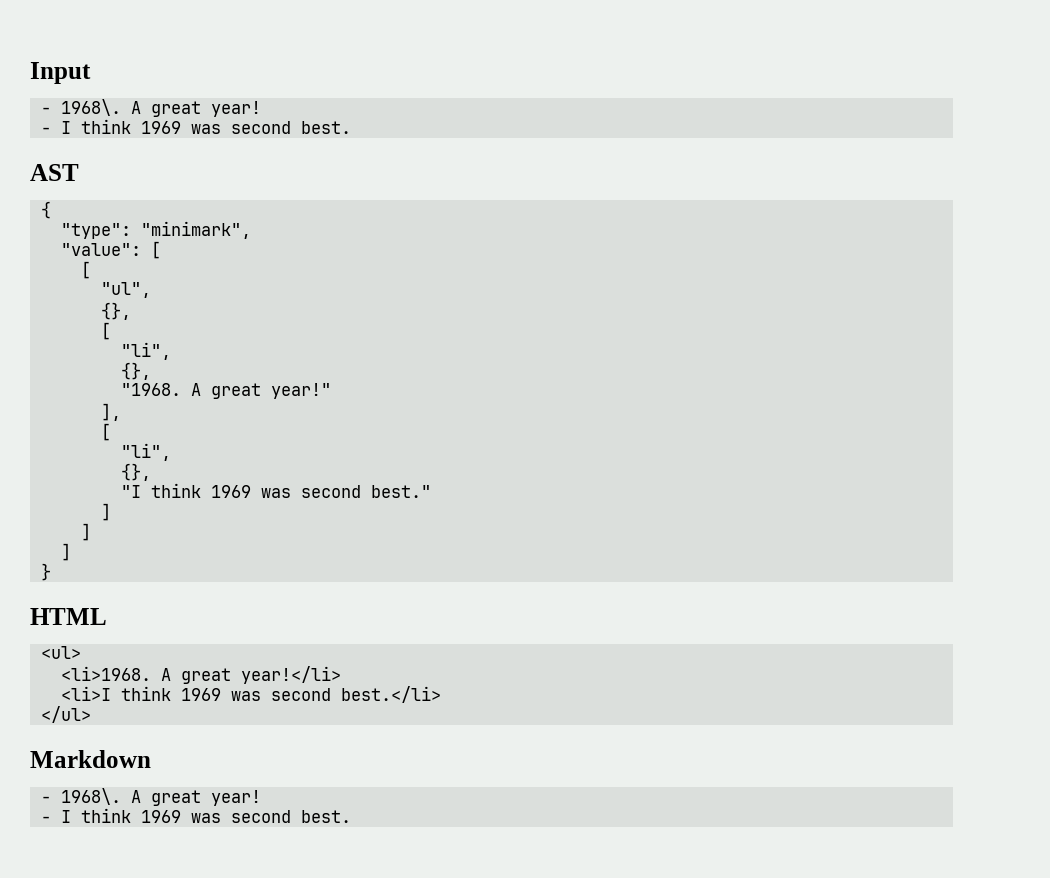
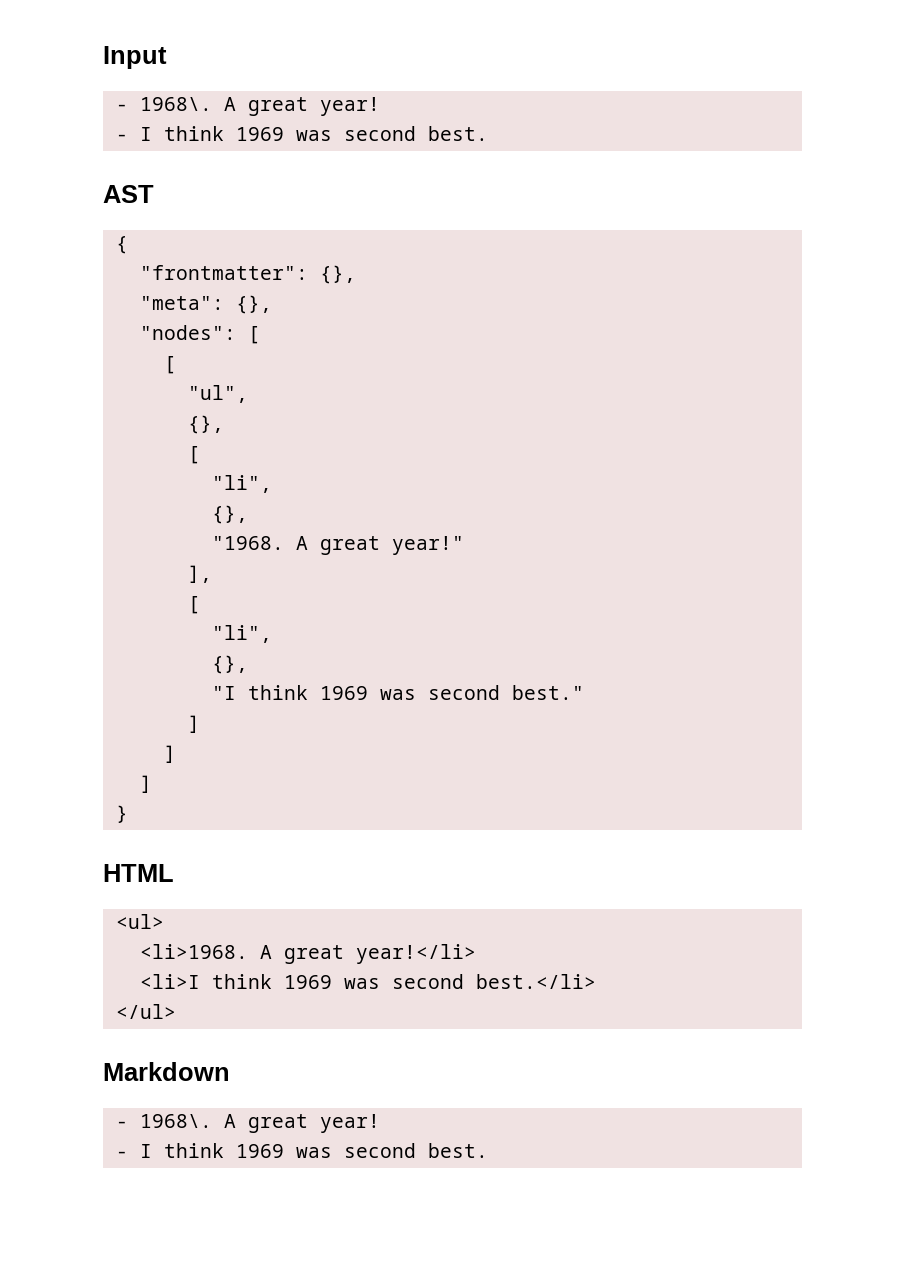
[61,221,252,239] [61,243,142,256] "type": "minimark", // "value": -> [139,265,356,284] [139,295,272,314] [139,325,236,340] "frontmatter": {}, // "meta": {}, // "nodes":

